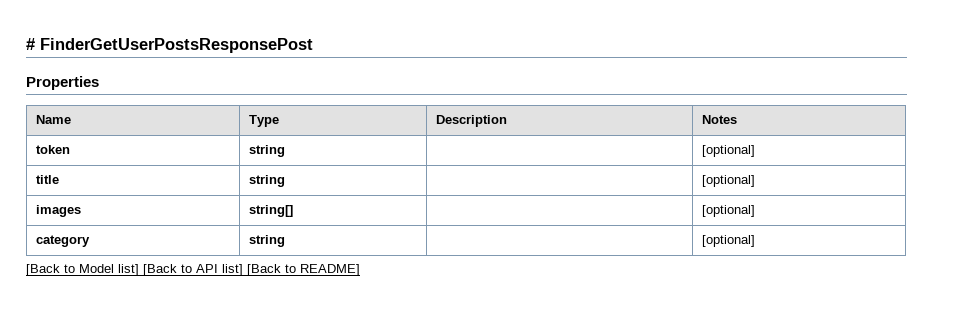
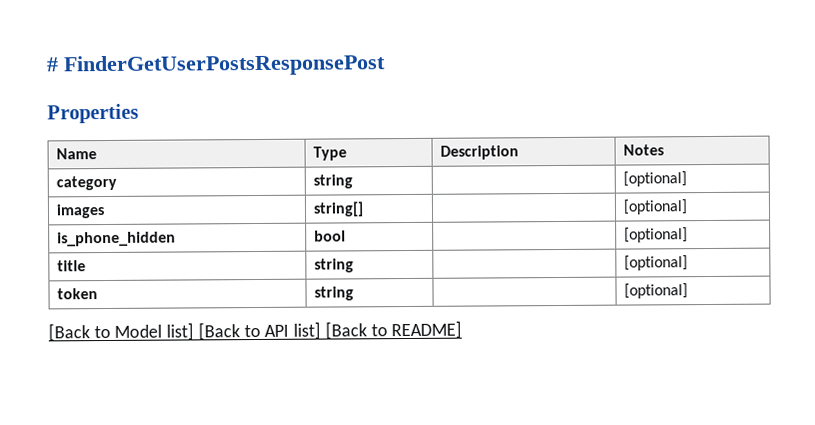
[35,145,70,154] [248,145,285,157] [701,145,755,157] [35,175,59,184] token | string | | [optional] // title -> [56,175,118,191] category
[35,235,90,247] category -> [57,231,177,247] [314,230,347,242] [624,227,689,243] [57,260,87,272] [314,258,355,273] [624,255,689,271] [57,288,99,300] is_phone_hidden | bool | | [optional] // title | string | | [optional] // token

